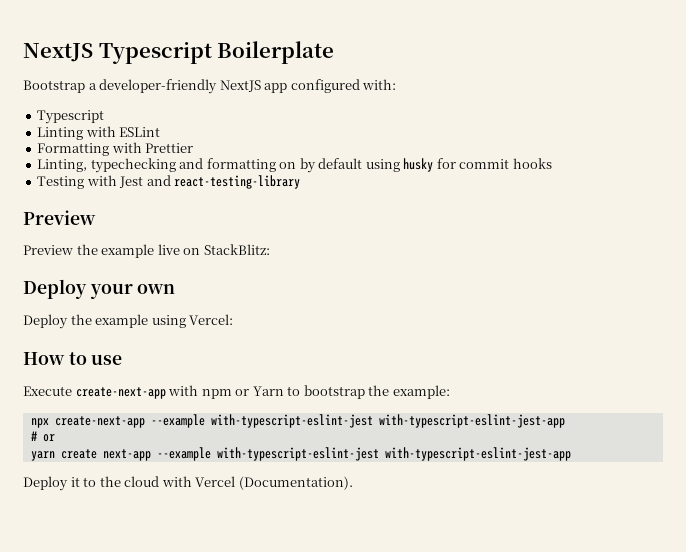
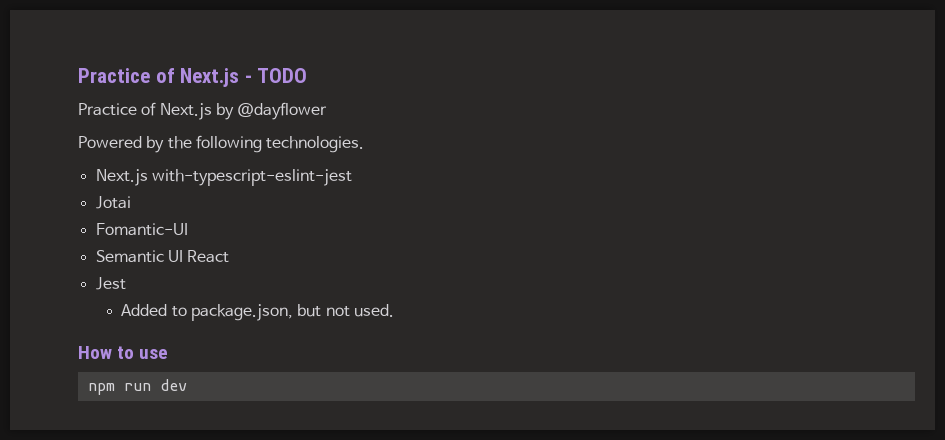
[23,41,335,64] [23,79,397,94] [37,110,105,124] [37,126,161,140] [37,142,194,156] [37,158,552,173] [37,175,301,189] [23,210,96,225] [23,244,270,258] [23,279,176,299] [23,314,234,329] [23,352,123,365] [23,385,450,399] [30,414,565,428] [30,431,55,442] [30,447,571,461] [23,476,353,491] NextJS Typescript Boilerplate // Bootstrap a developer-friendly NextJS app configured with: // Typescript // Linting with ESLint // Formatting with Prettier // Linting, typechecking and formatting on by default using husky for commit hooks // Testing with Jest and react-testing-library // Preview // Preview the example live on StackBlitz: // Deploy your own // Deploy the example using Vercel: // How to use // Execute create-next-app with npm or Yarn to bootstrap the example: // npx create-next-app --example with-typescript-eslint-jest with-typescript-eslint-jest-app // # or // yarn create next-app --example with-typescript-eslint-jest with-typescript-eslint-jest-app // Deploy it to the cloud with Vercel (Documentation). -> [78,68,308,87] [78,102,328,120] [78,135,365,153] [95,169,352,186] [95,196,131,209] [95,223,188,236] [95,250,230,263] [95,277,126,290] [121,304,394,321] [78,346,169,359] [87,379,187,395] Practice of Next.js - TODO // Practice of Next.js by @dayflower // Powered by the following technologies. // Next.js with-typescript-eslint-jest // Jotai // Fomantic-UI // Semantic UI React // Jest // Added to package.json, but not used. // How to use // npm run dev

